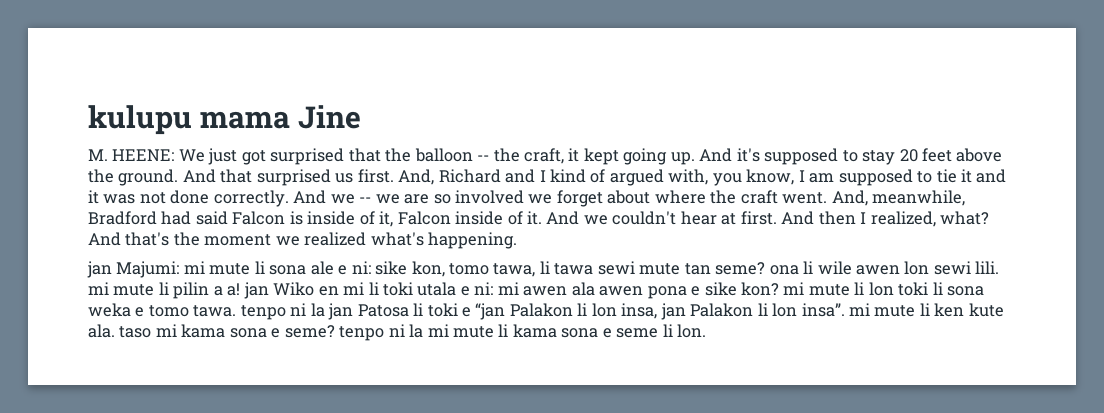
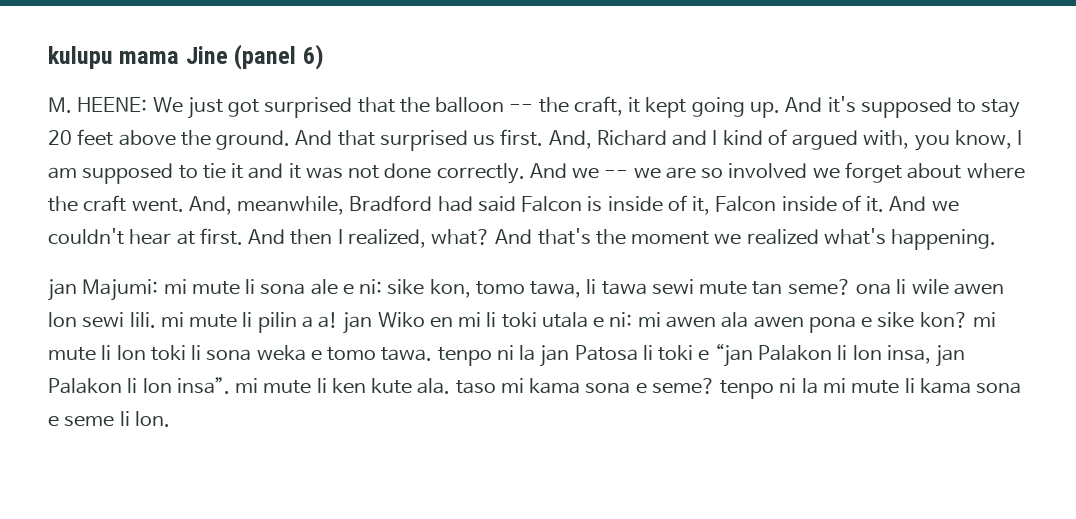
(362, 117) none -> [234,44,324,70] (panel 6)

